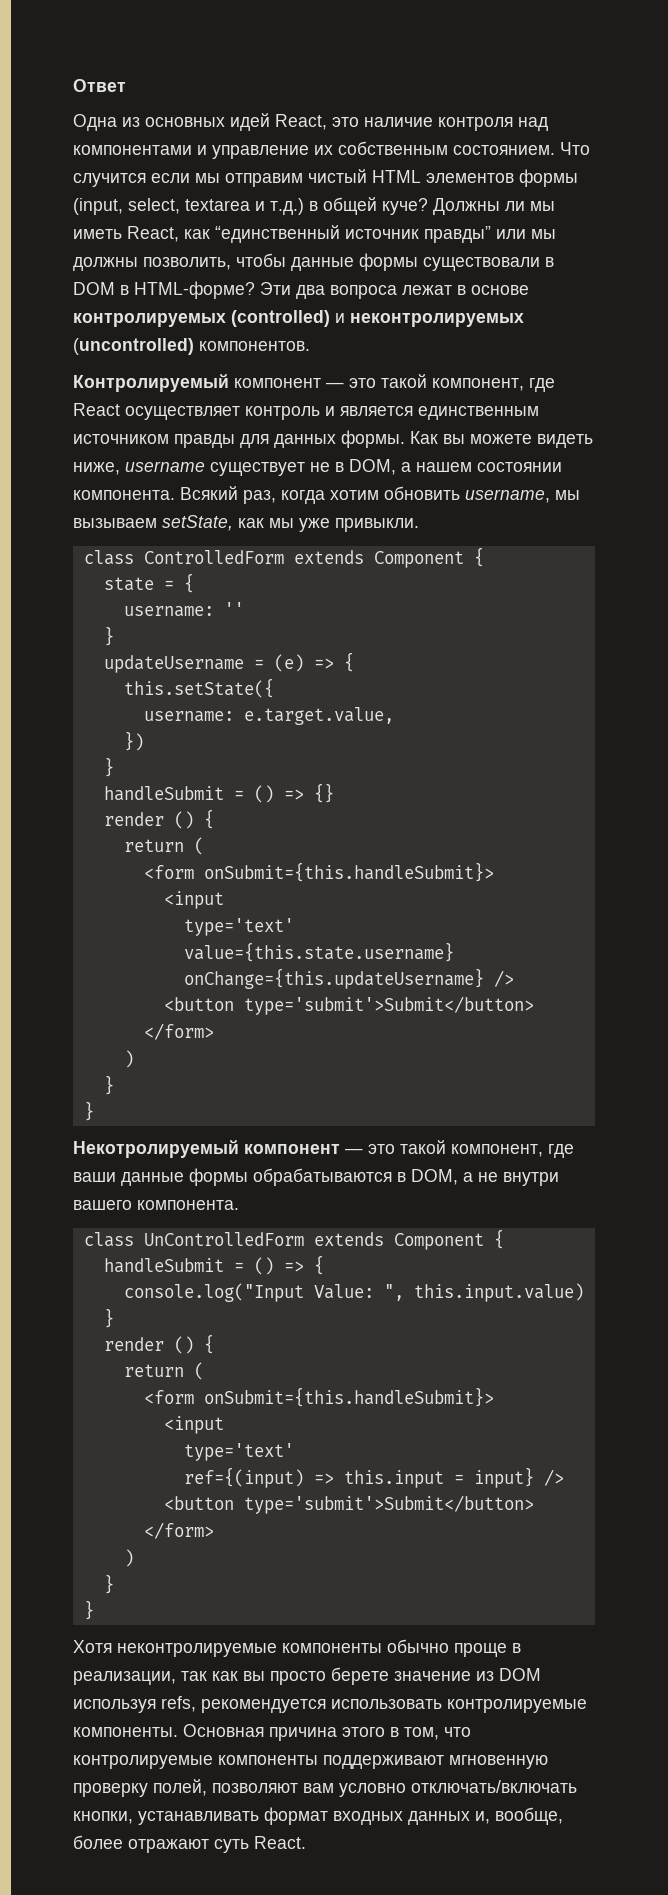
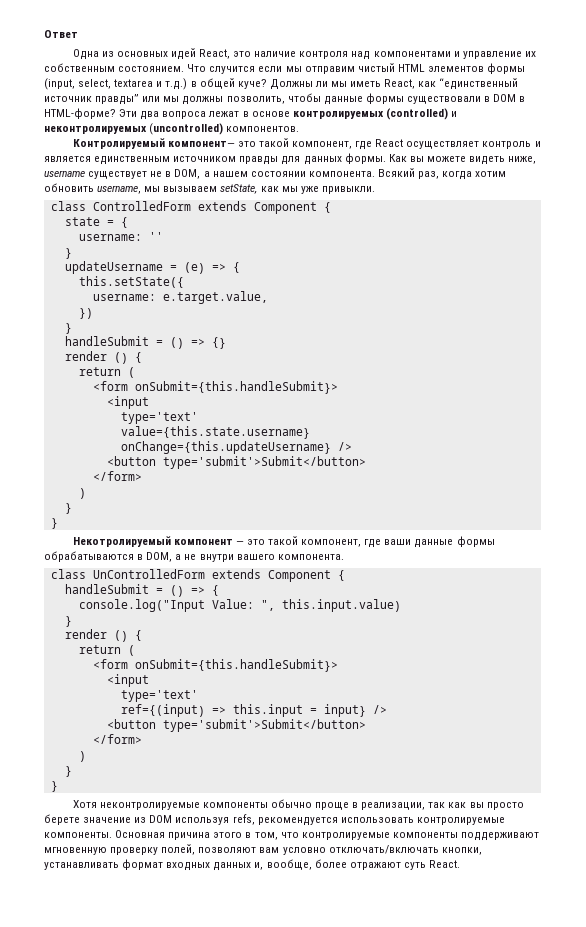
[234,378,344,388] компонент — -> [167,141,235,147] компонент—

